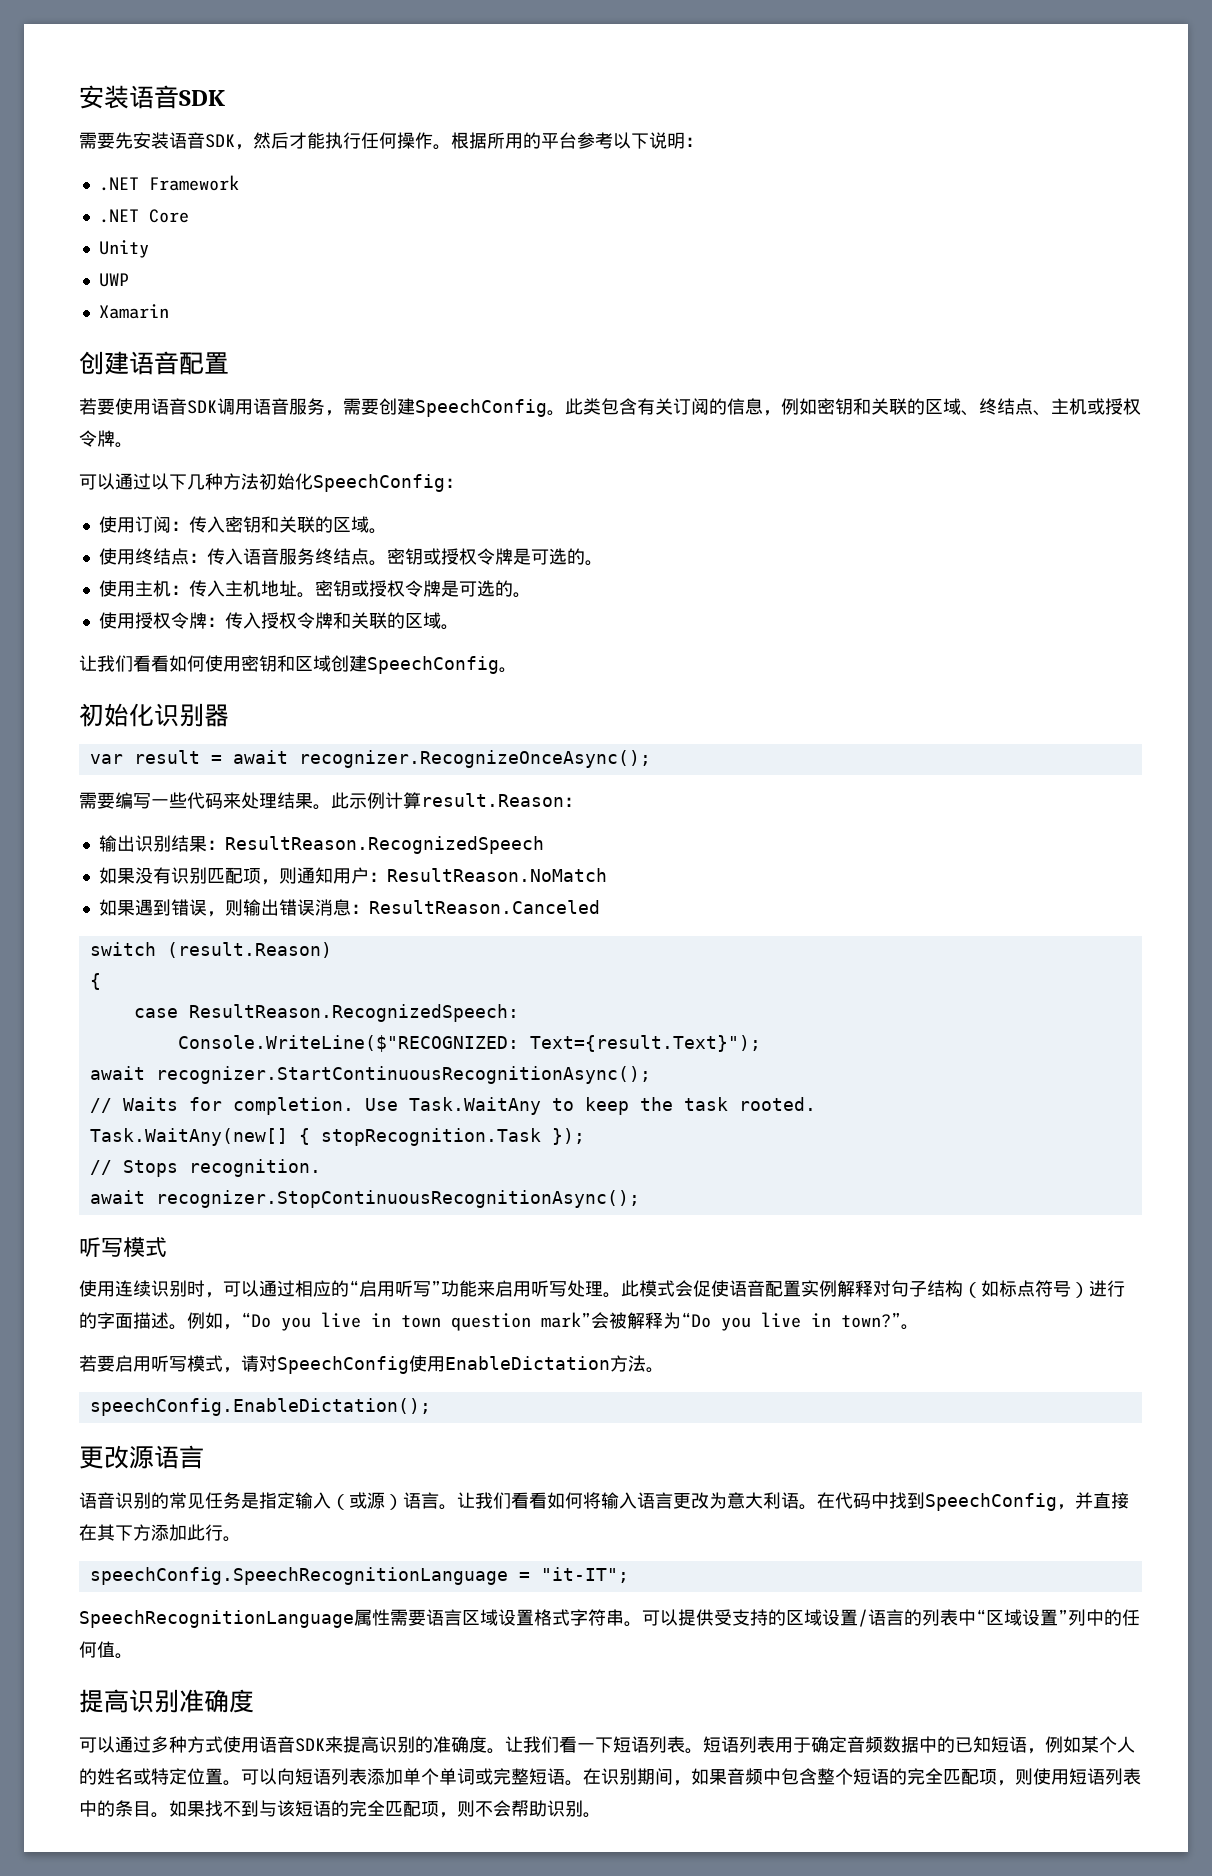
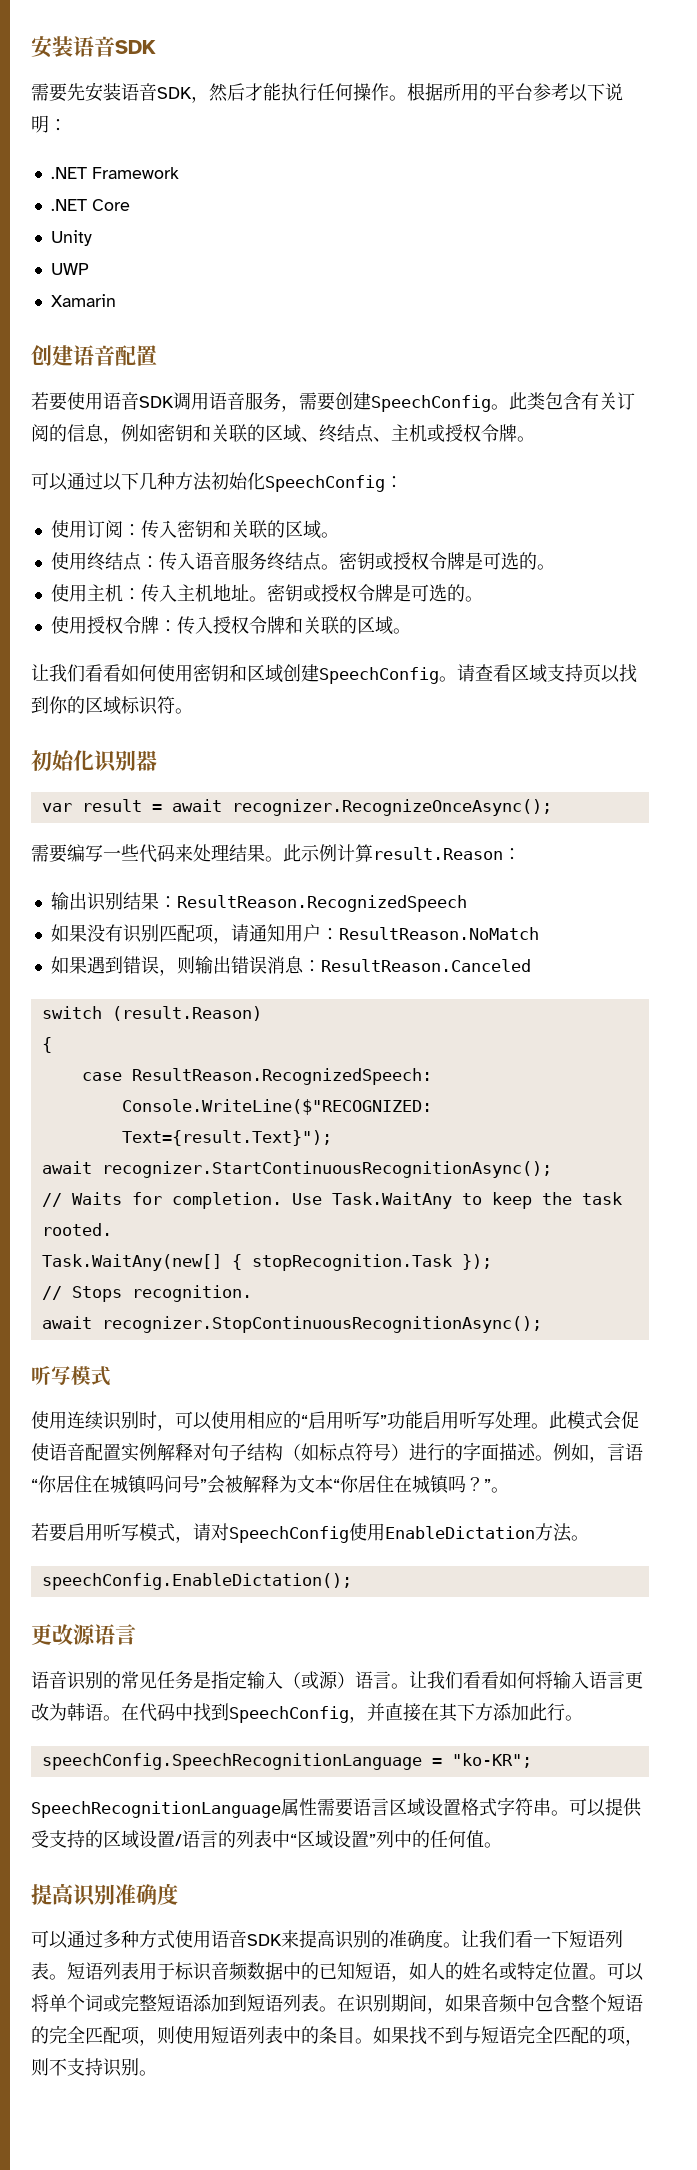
(517, 670) none -> [457,664,637,683] [31,696,193,715] 请查看区域支持页以找到你的区域标识符。
[278,867,297,884] 则 -> [230,924,249,942] 请
[259,1280,295,1297] 通过 -> [211,1411,247,1429] 使用
[477,1280,495,1297] 来 -> (423, 1420) none
[241,1312,901,1331] “Do you live in town question mark”会被解释为“Do you live in town?” -> [607,1443,643,1461] [31,1475,491,1494] 言语“你居住在城镇吗问号”会被解释为文本“你居住在城镇吗？”
[727,1492,781,1509] 意大利 -> [67,1703,85,1721] 韩
[540,1567,629,1583] "it-IT"; -> [451,1753,532,1768] "ko-KR";
[811,1736,847,1753] 确定 -> [175,1962,212,1981] 标识
[1045,1736,1117,1753] 例如某个 -> [409,1962,427,1980] 如
[277,1768,565,1785] 向短语列表添加单个单词或完整短语 -> [31,1993,319,2012] 将单个词或完整短语添加到短语列表
[277,1800,421,1817] 该短语的完全匹配 -> [481,2025,607,2044] 短语完全匹配的
[493,1800,547,1817] 会帮助 -> [67,2058,103,2076] 支持

